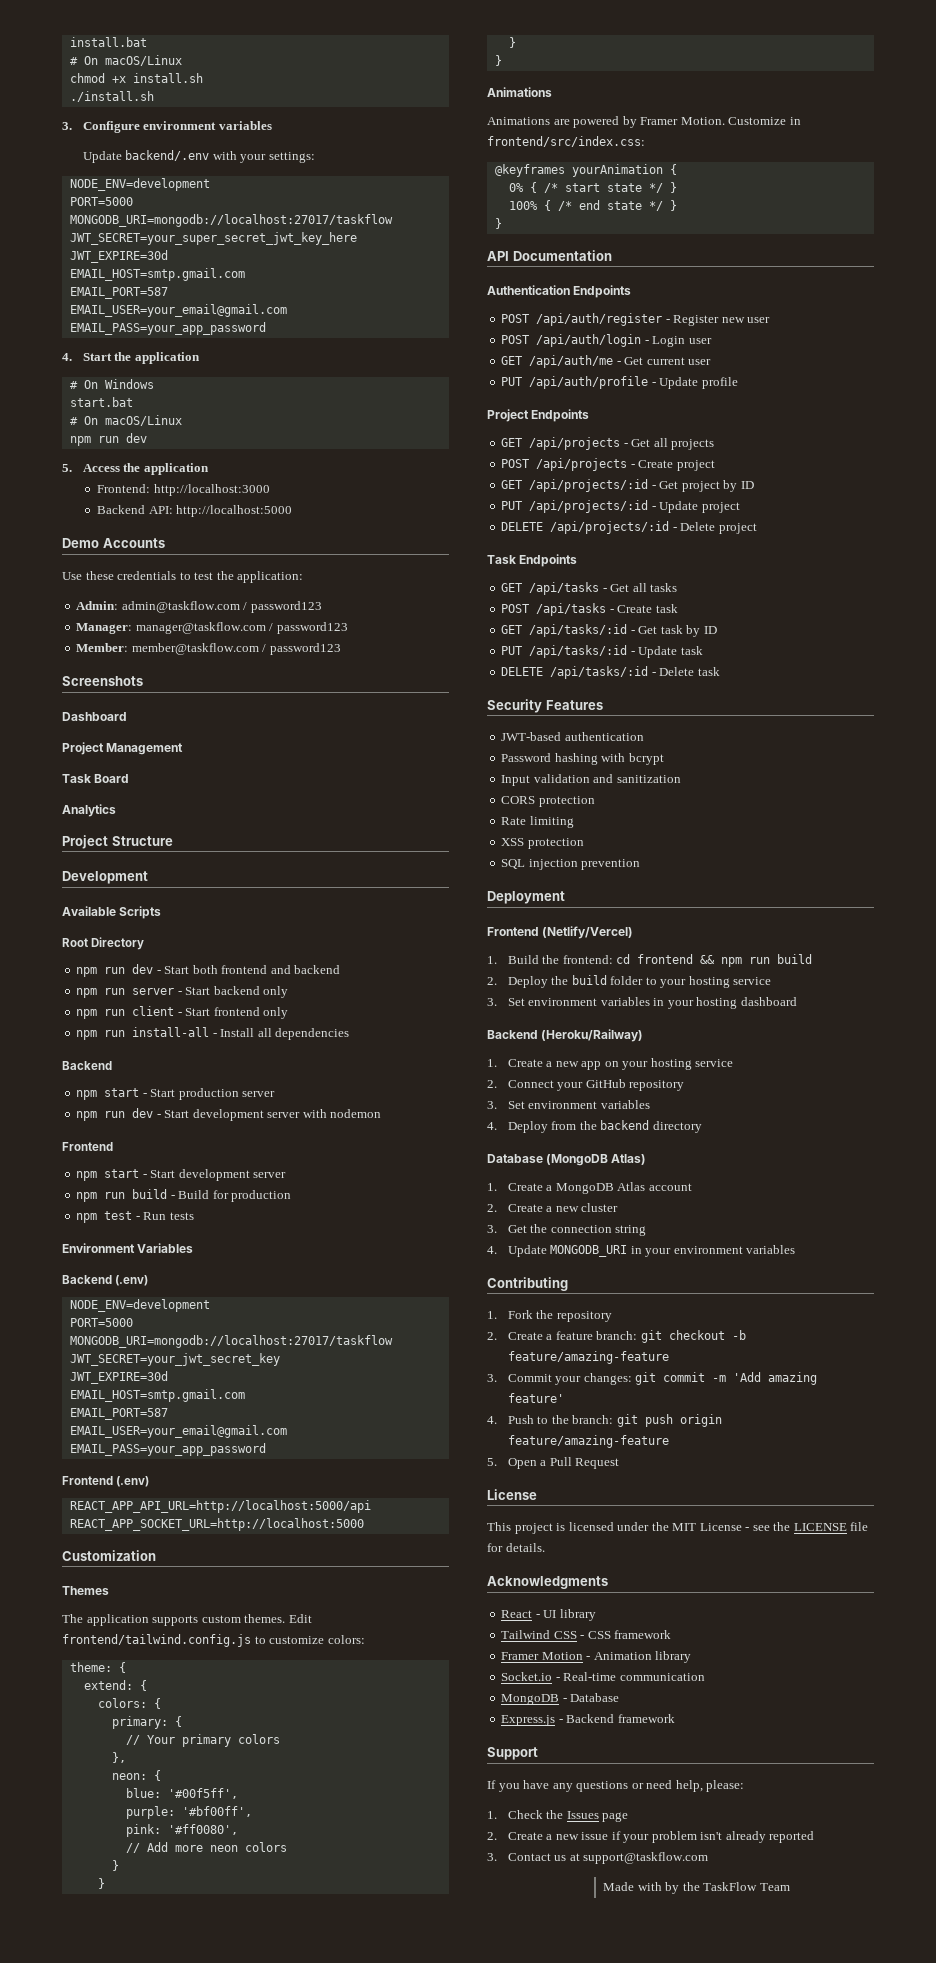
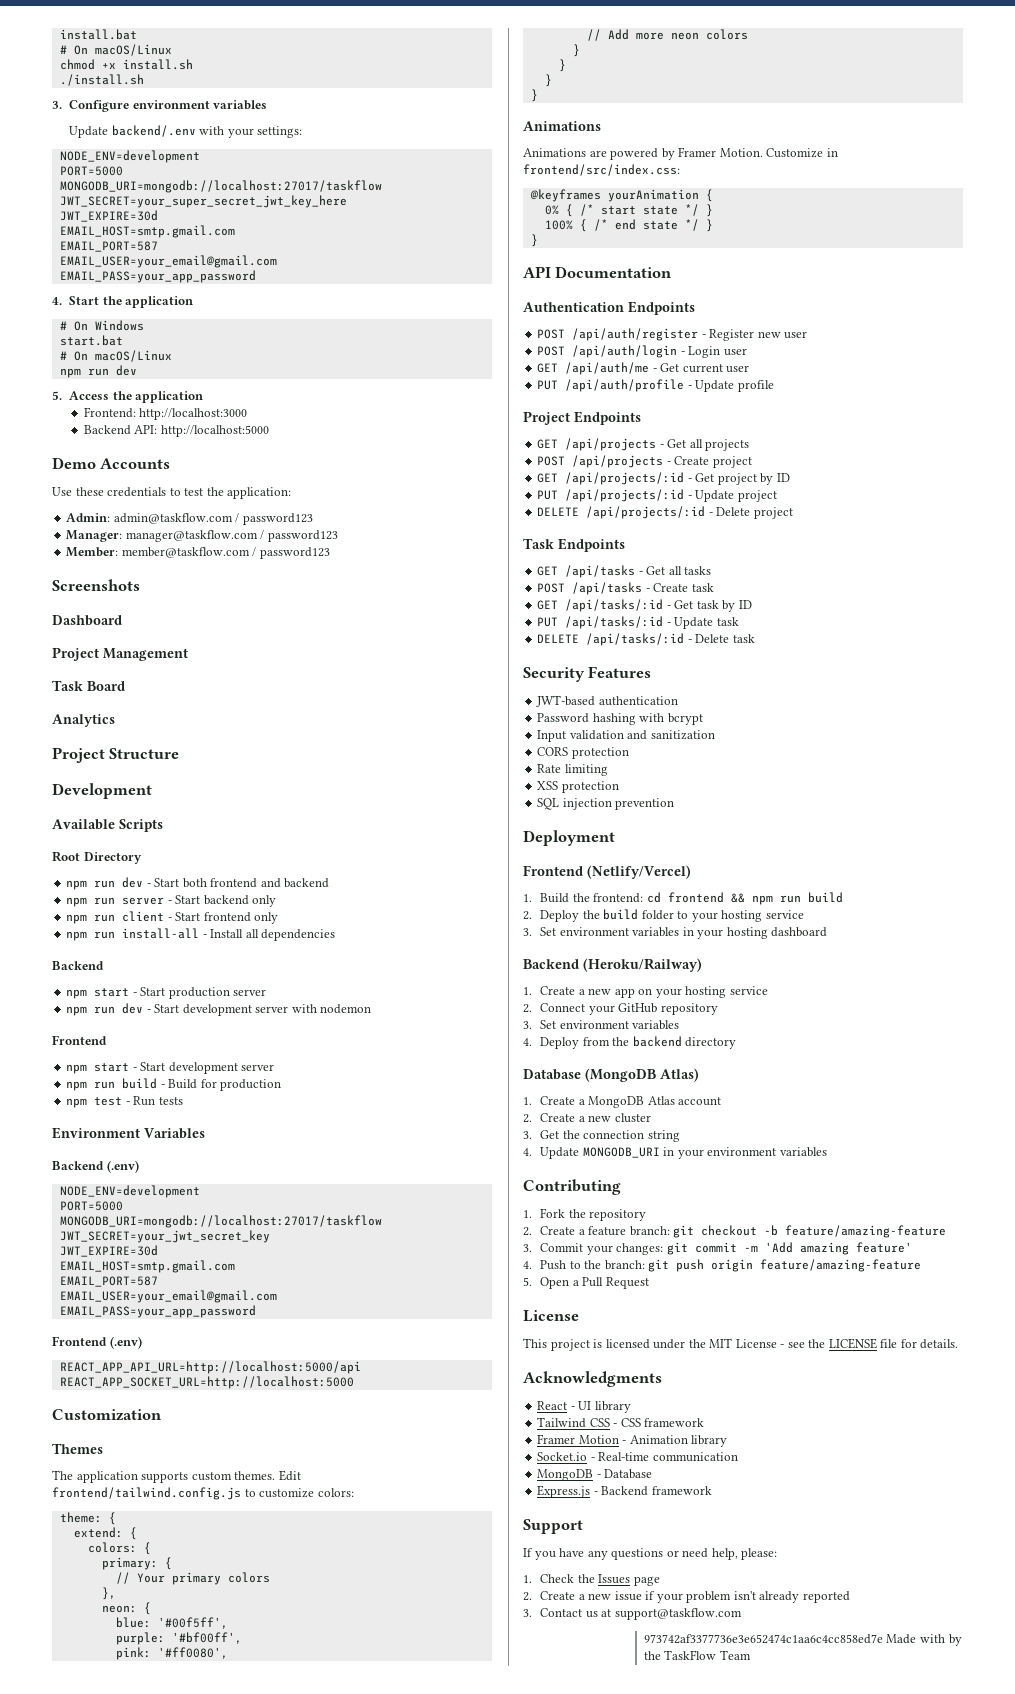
(709, 1858) none -> [643,1634,883,1644] 973742af3377736e3e652474c1aa6c4cc858ed7e

